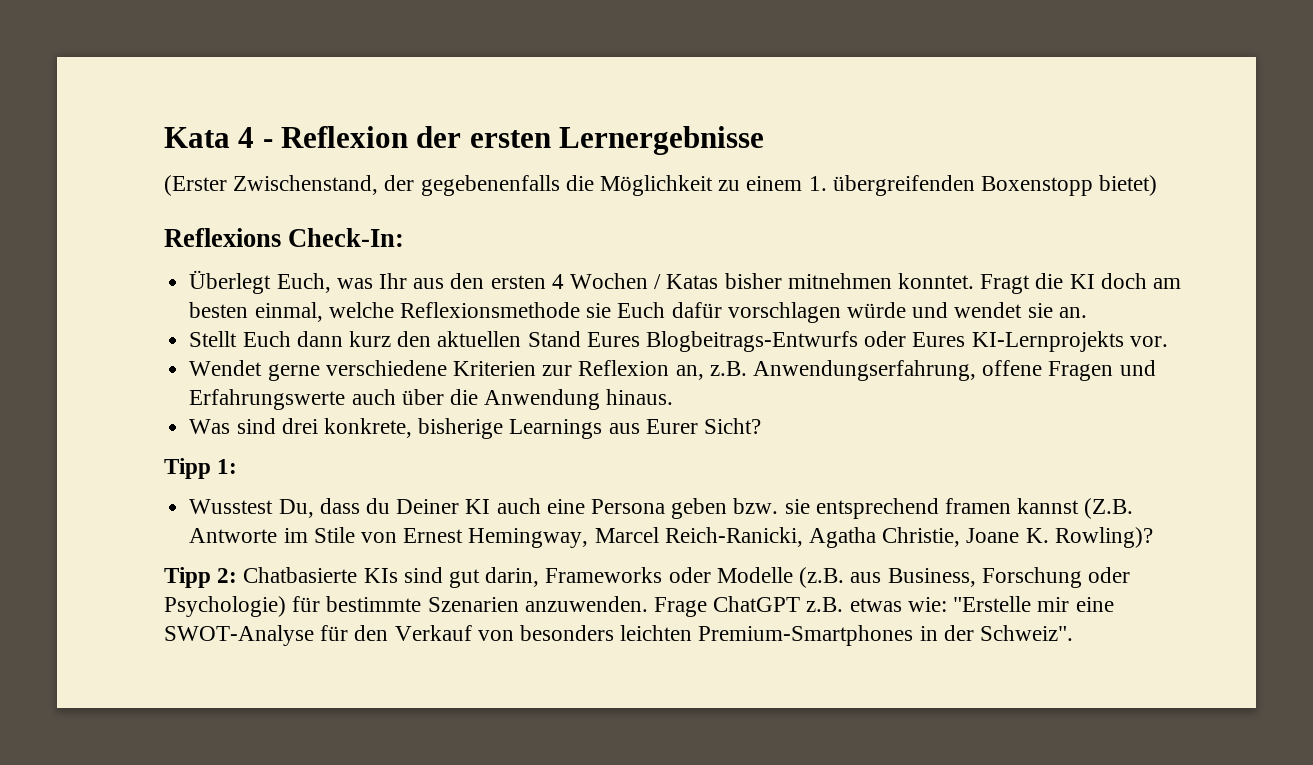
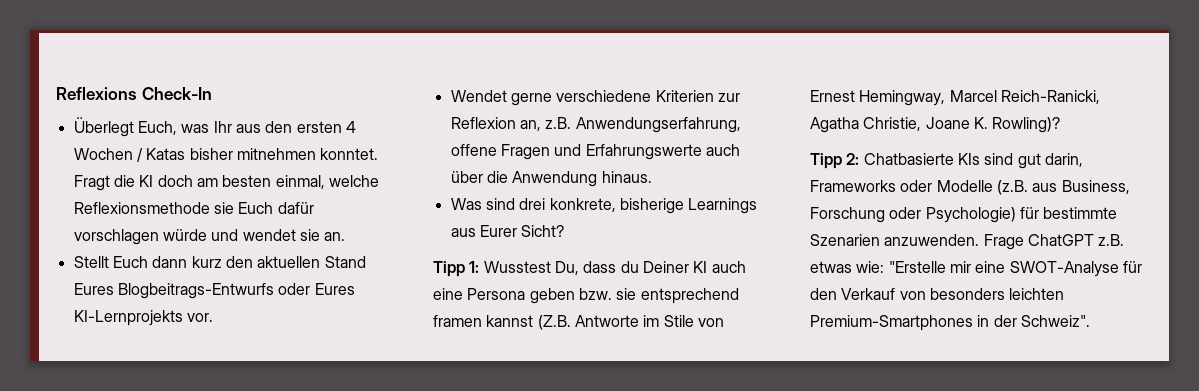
[164,126,765,155] [164,175,1158,196] [164,228,405,247] Kata 4 - Reflexion der ersten Lernergebnisse // (Erster Zwischenstand, der gegebenenfalls die Möglichkeit zu einem 1. übergreifenden Boxenstopp bietet) // Reflexions Check-In: -> [56,87,212,100] Reflexions Check-In
(238, 466) // -> (480, 267) none

